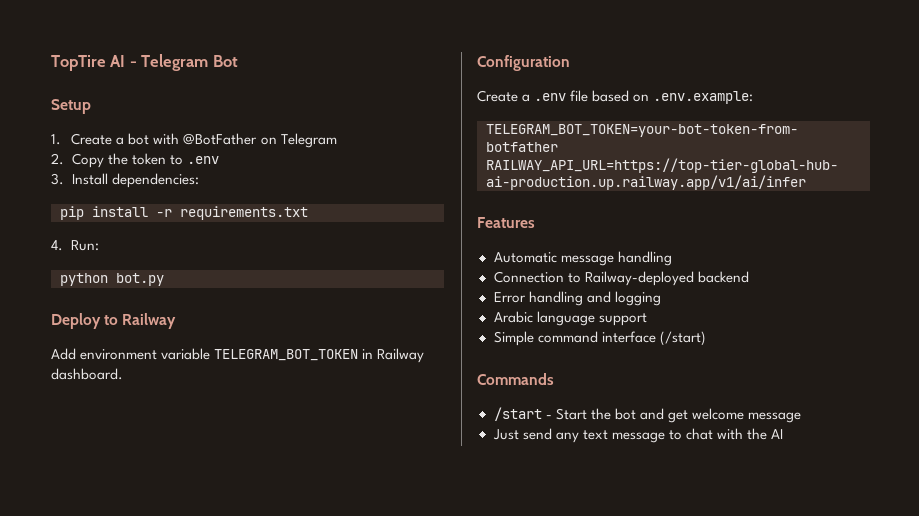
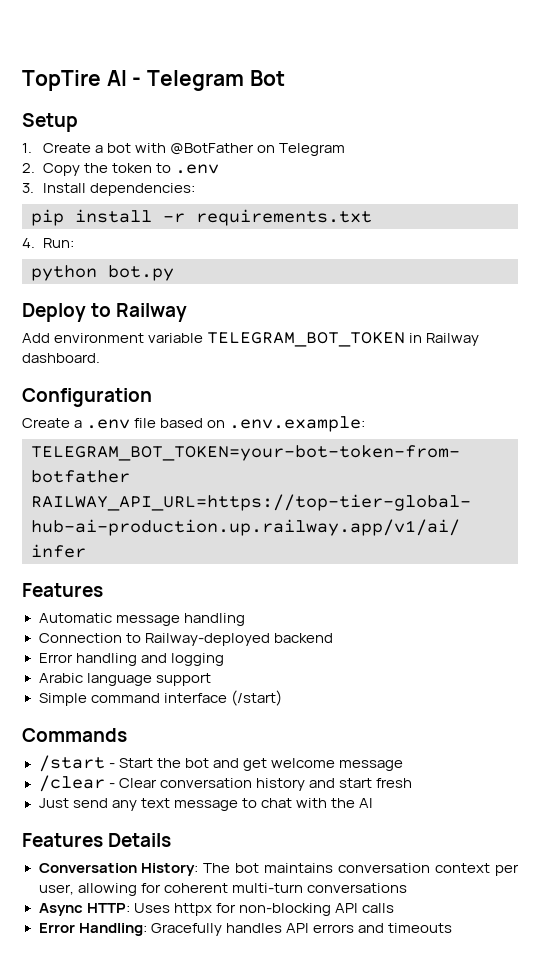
(801, 417) none -> [38,775,412,792] // /clear - Clear conversation history and start fresh
(783, 434) none -> [22,833,172,847] [38,863,520,876] [38,883,407,896] [38,903,394,916] [38,923,452,936] // Features Details // Conversation History: The bot maintains conversation context per user, allowing for coherent multi-turn conversations // Async HTTP: Uses httpx for non-blocking API calls // Error Handling: Gracefully handles API errors and timeouts

